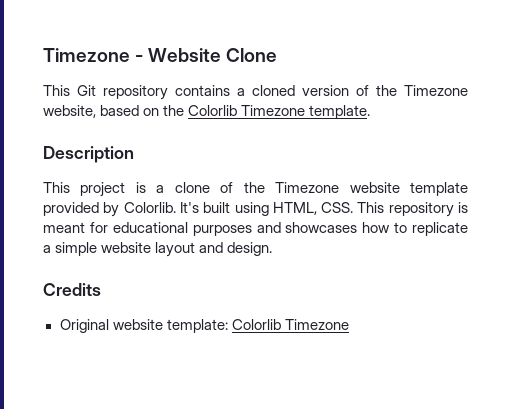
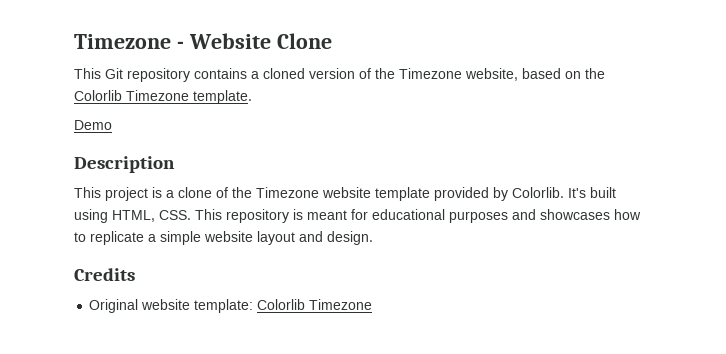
(371, 112) none -> [74,120,112,130] // Demo

